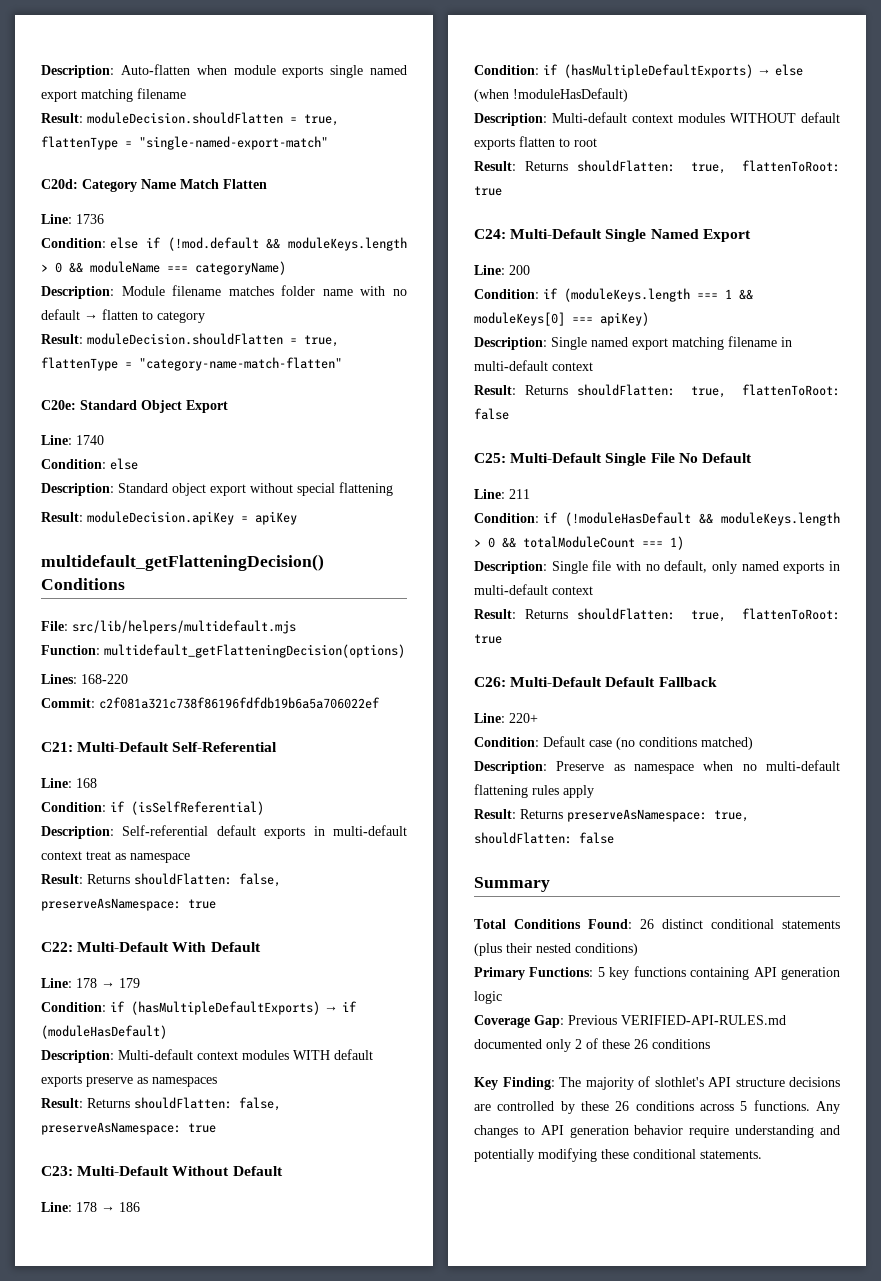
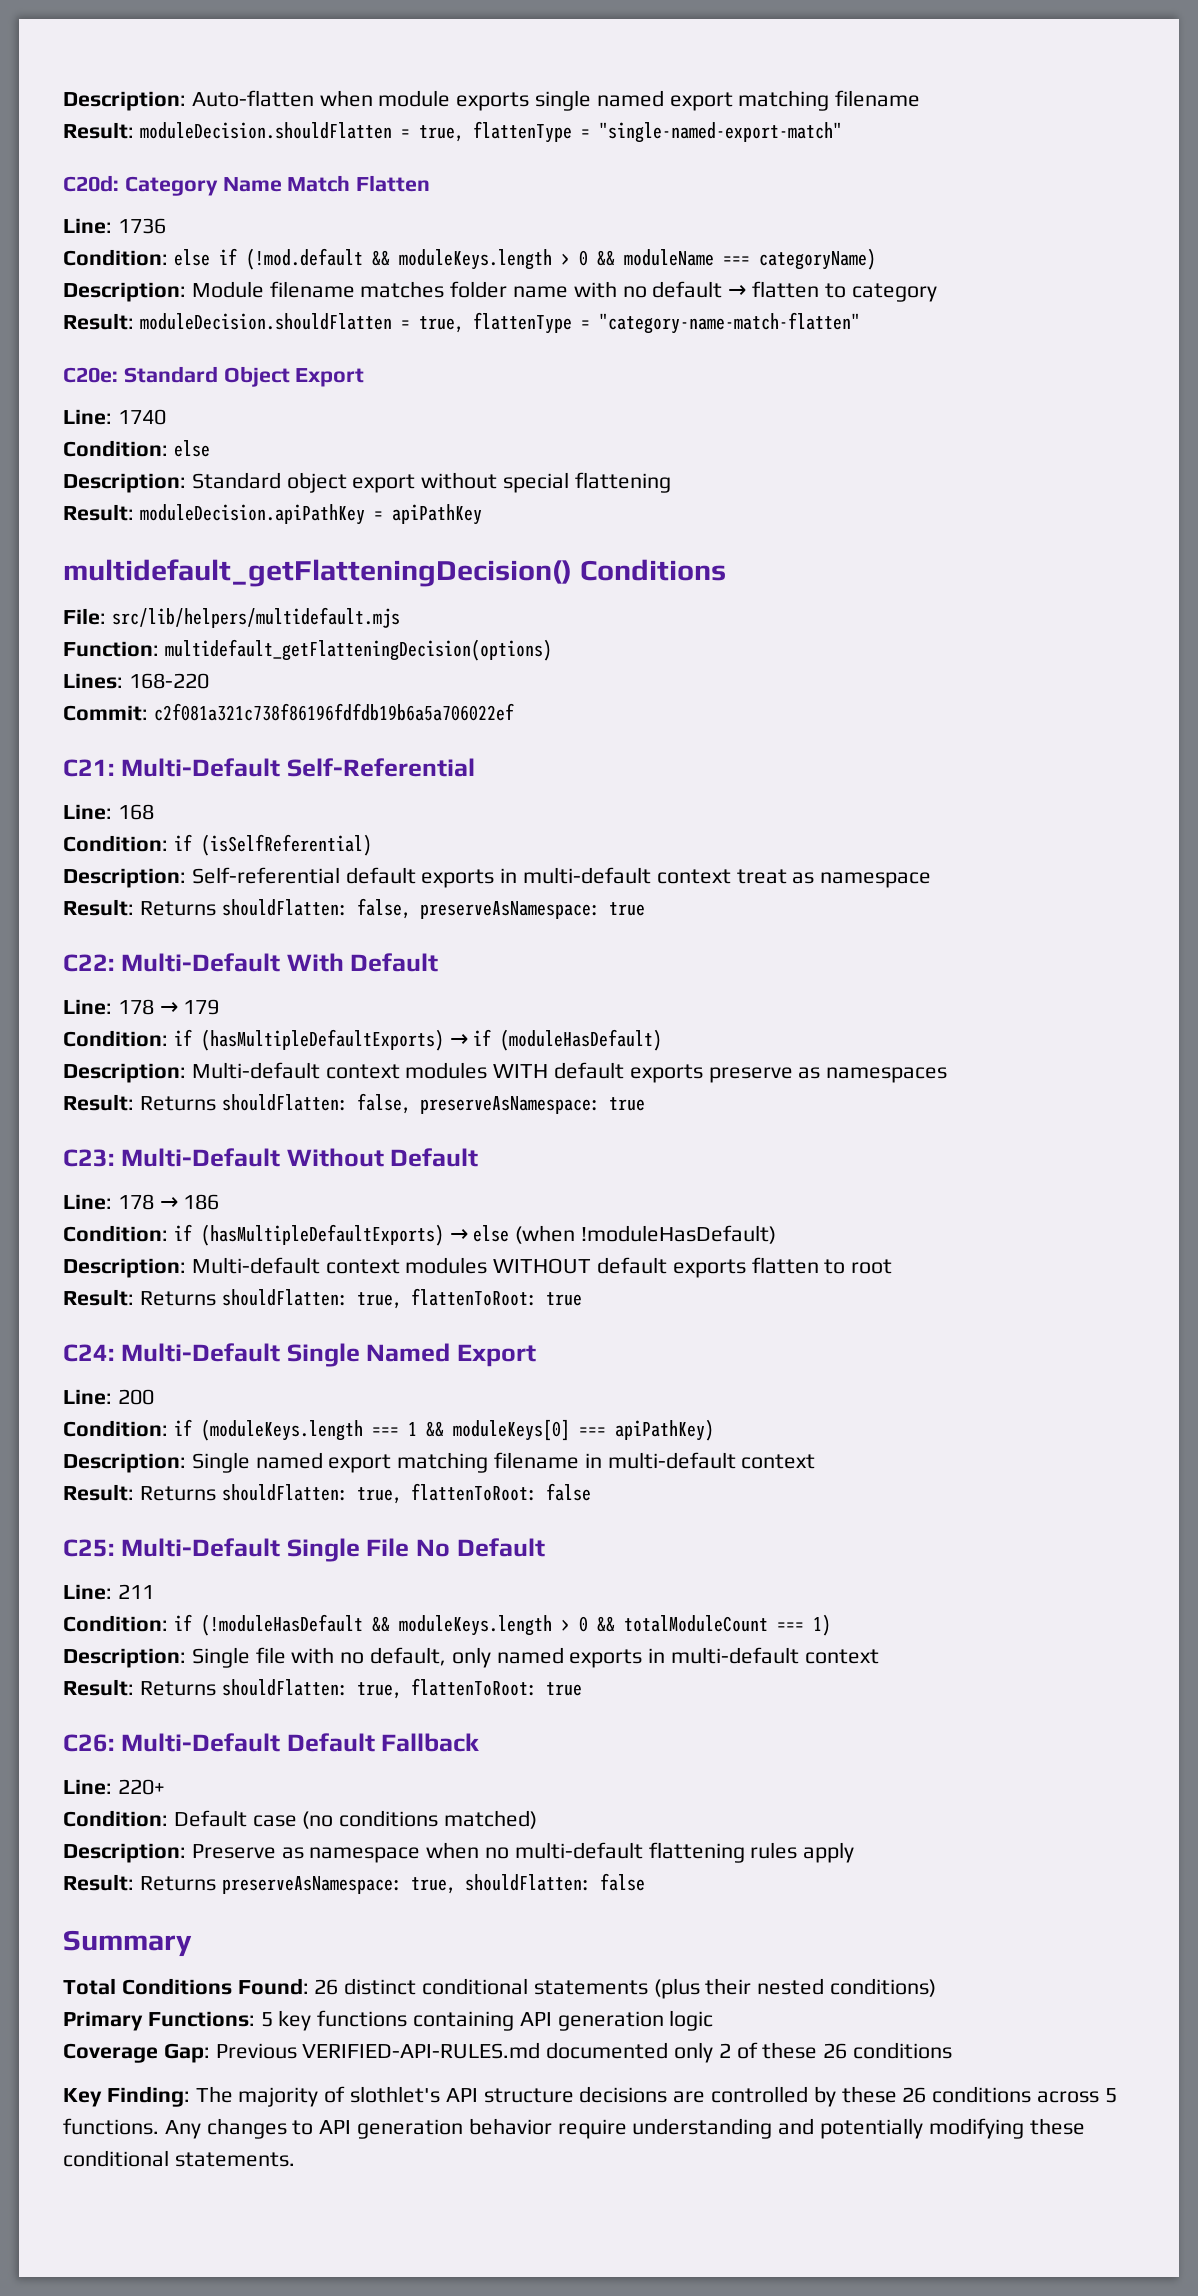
[87,511,297,525] moduleDecision.apiKey = apiKey -> [139,504,482,525] moduleDecision.apiPathKey = apiPathKey
[600,312,649,326] apiKey) -> [614,1419,714,1441] apiPathKey)

